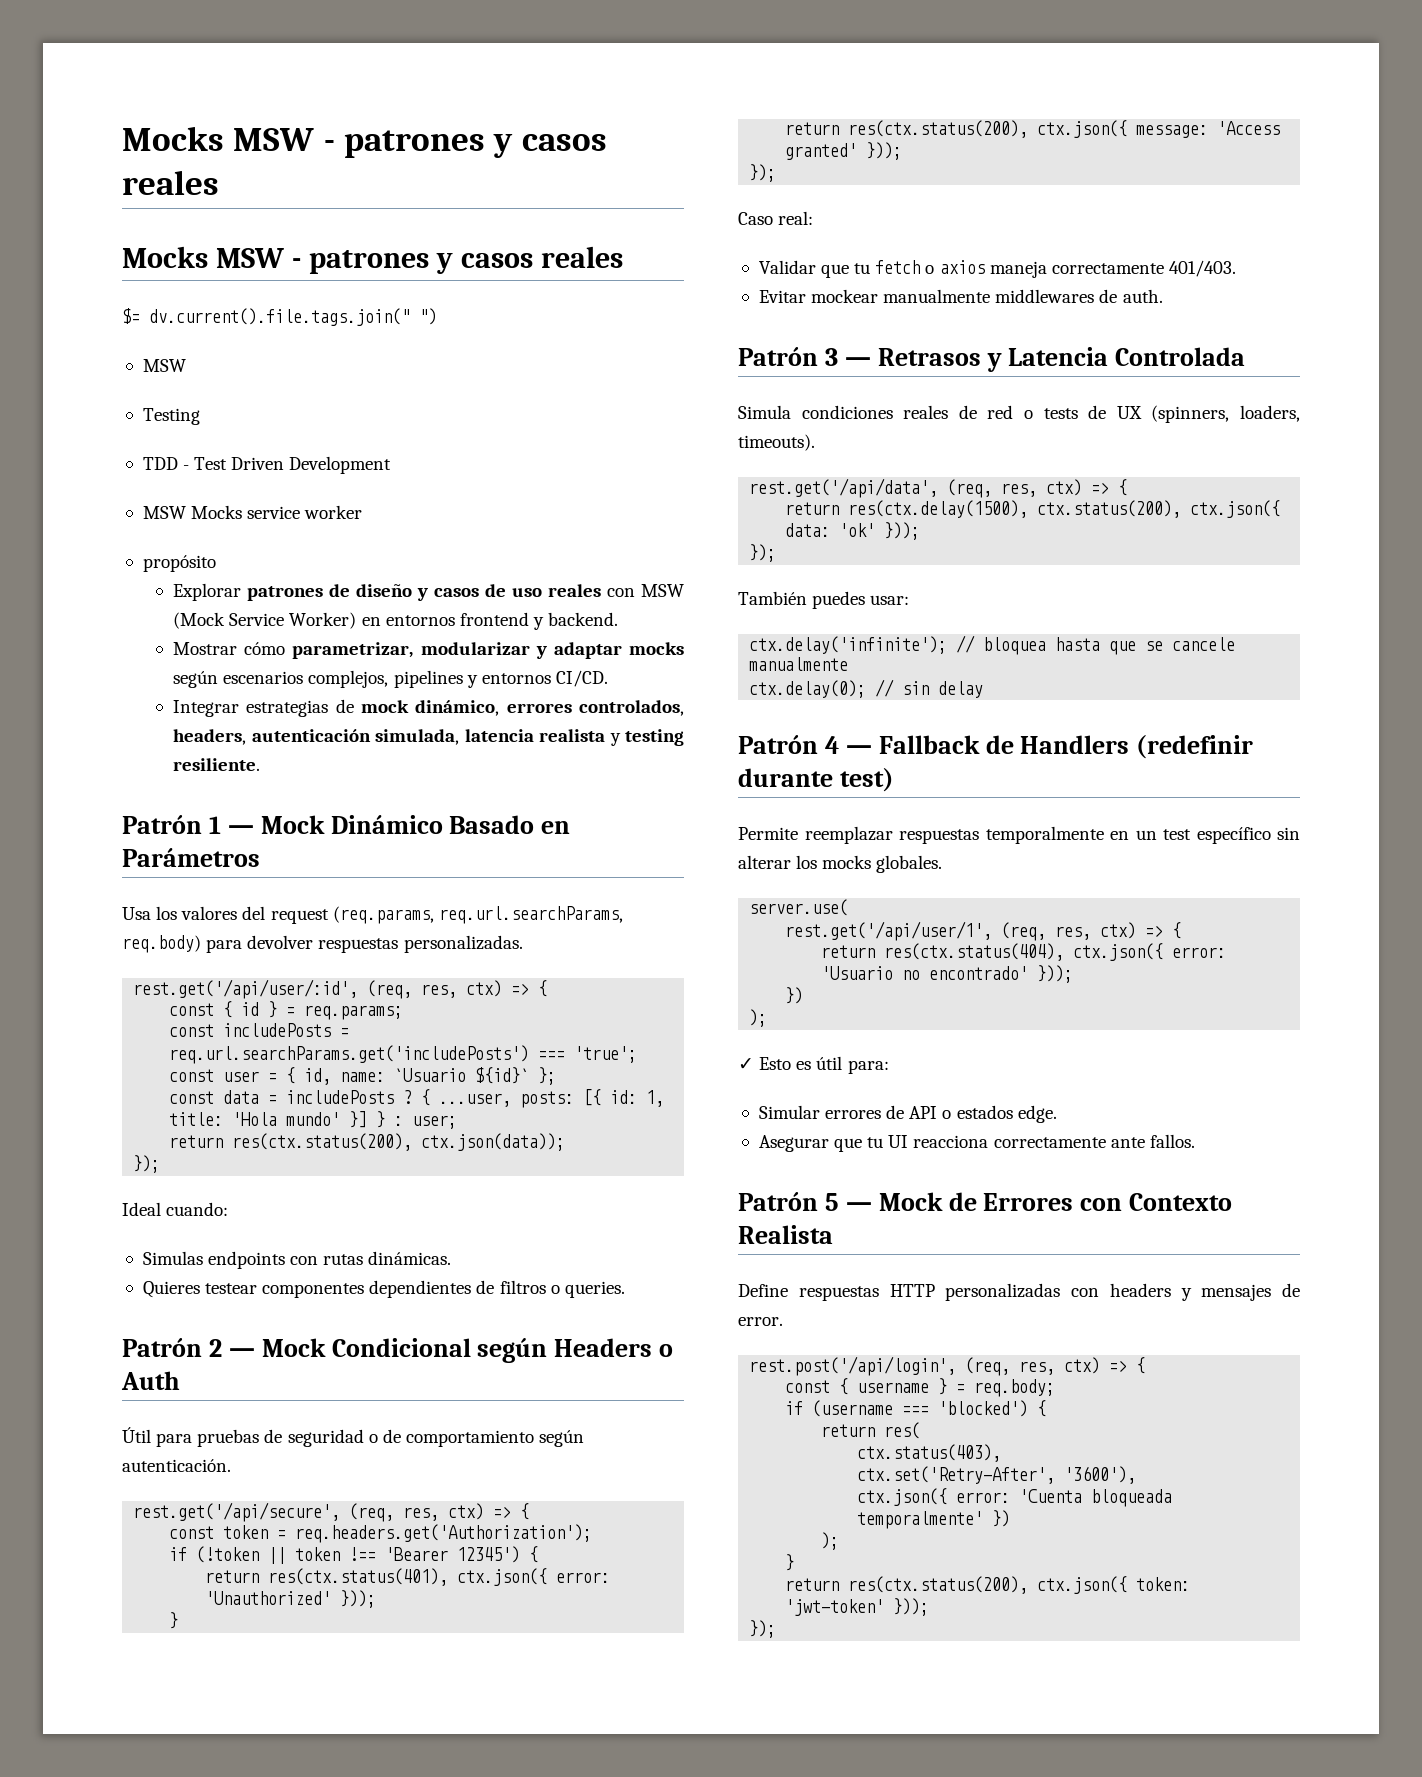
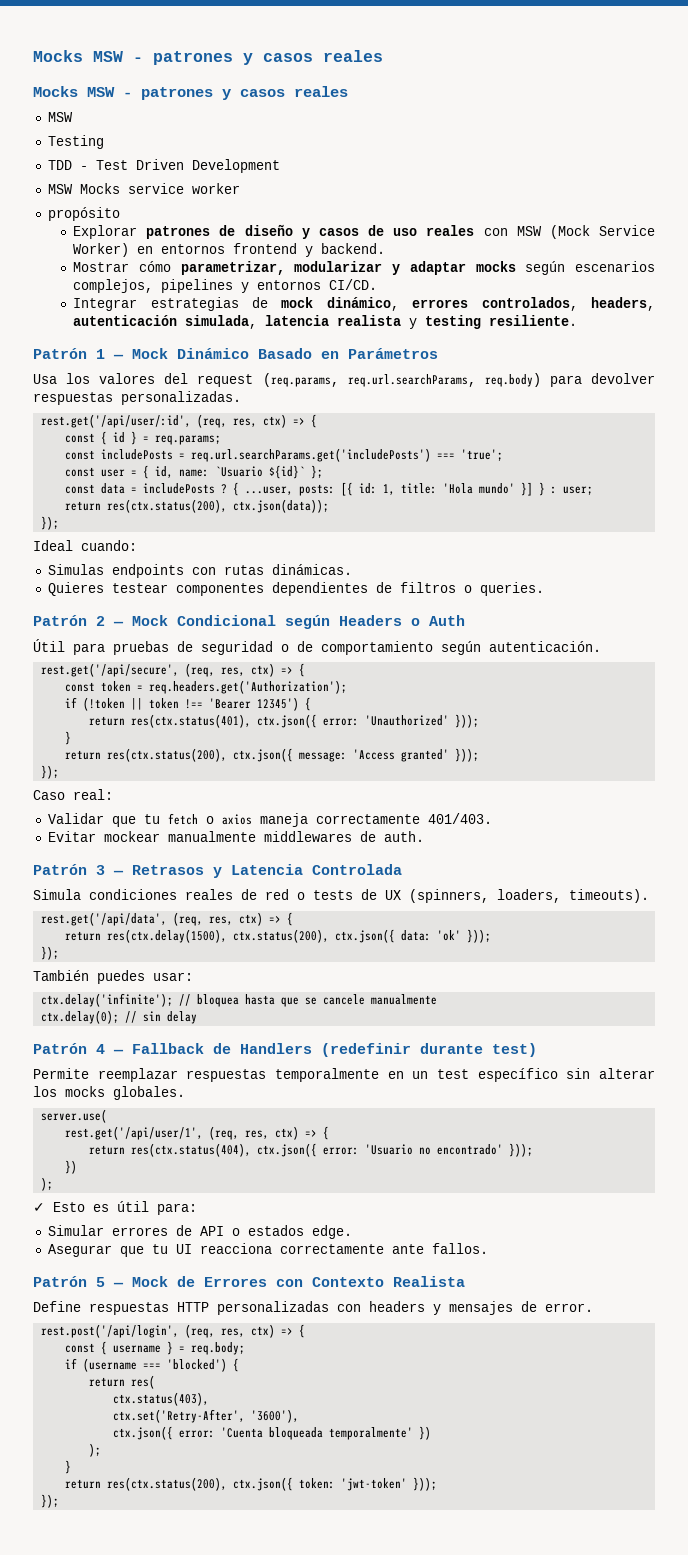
[122,308,437,326] // $= dv.current().file.tags.join(" ") -> (348, 91) none

